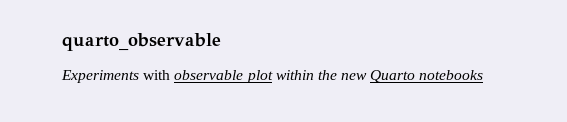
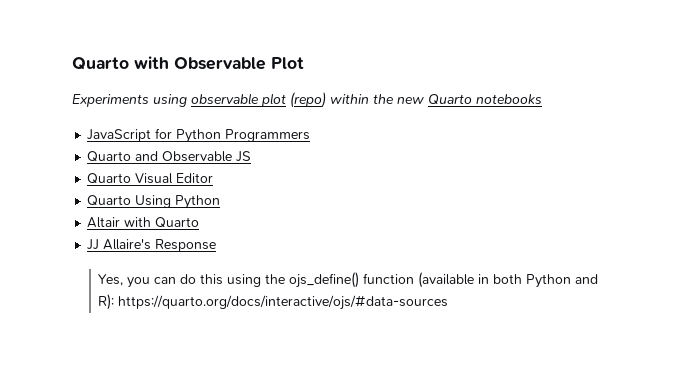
[62,33,221,51] quarto_observable -> [72,56,304,70] Quarto with Observable Plot
[143,70,171,80] with -> [153,94,187,107] using
(273, 76) none -> [290,92,326,108] (repo)
(484, 75) none -> [87,128,311,143] [87,151,252,162] [87,173,214,184] [87,195,221,209] [87,217,200,228] [87,239,217,252] [98,272,599,288] [98,294,449,310] // JavaScript for Python Programmers // Quarto and Observable JS // Quarto Visual Editor // Quarto Using Python // Altair with Quarto // JJ Allaire's Response // Yes, you can do this using the ojs_define() function (available in both Python and R): https://quarto.org/docs/interactive/ojs/#data-sources

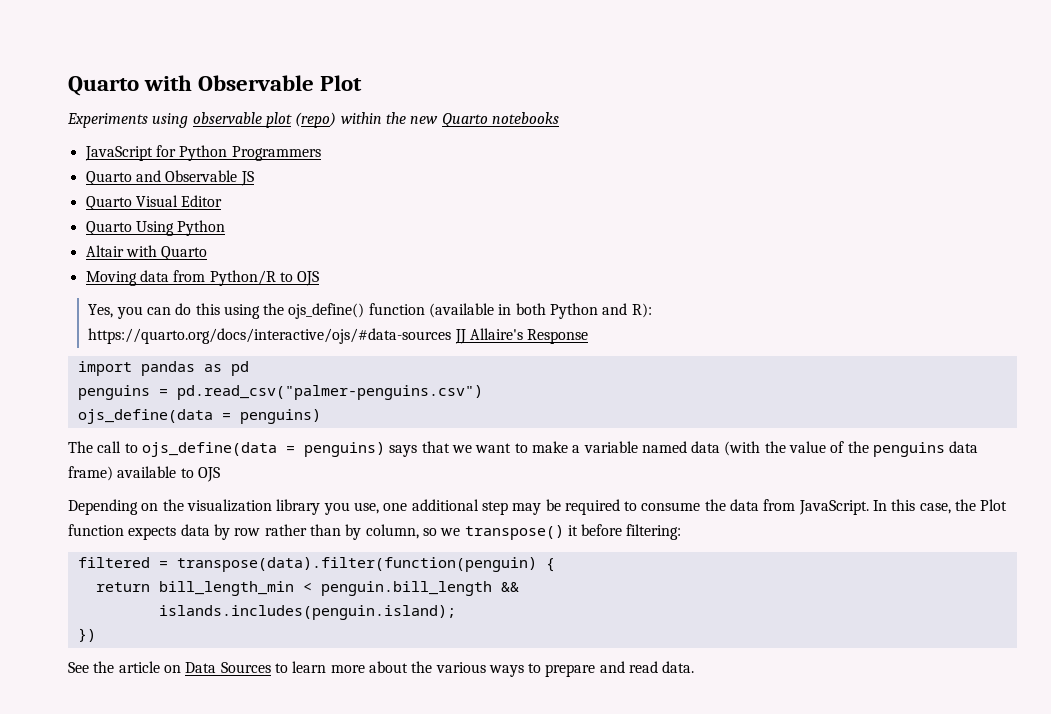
[87,239,217,252] JJ Allaire's Response -> [85,270,320,286] Moving data from Python/R to OJS
(449, 302) none -> [454,328,589,344] [77,361,249,376] [77,385,483,400] [77,409,321,424] [68,441,979,457] [68,466,220,482] [68,499,1008,515] [68,524,682,540] [77,557,555,572] [95,581,519,596] [158,605,456,620] [77,628,96,642] [68,661,695,677] JJ Allaire's Response // import pandas as pd // penguins = pd.read_csv("palmer-penguins.csv") // ojs_define(data = penguins) // The call to ojs_define(data = penguins) says that we want to make a variable named data (with the value of the penguins data frame) available to OJS // Depending on the visualization library you use, one additional step may be required to consume the data from JavaScript. In this case, the Plot function expects data by row rather than by column, so we transpose() it before filtering: // filtered = transpose(data).filter(function(penguin) { // return bill_length_min < penguin.bill_length && // islands.includes(penguin.island); // }) // See the article on Data Sources to learn more about the various ways to prepare and read data.

